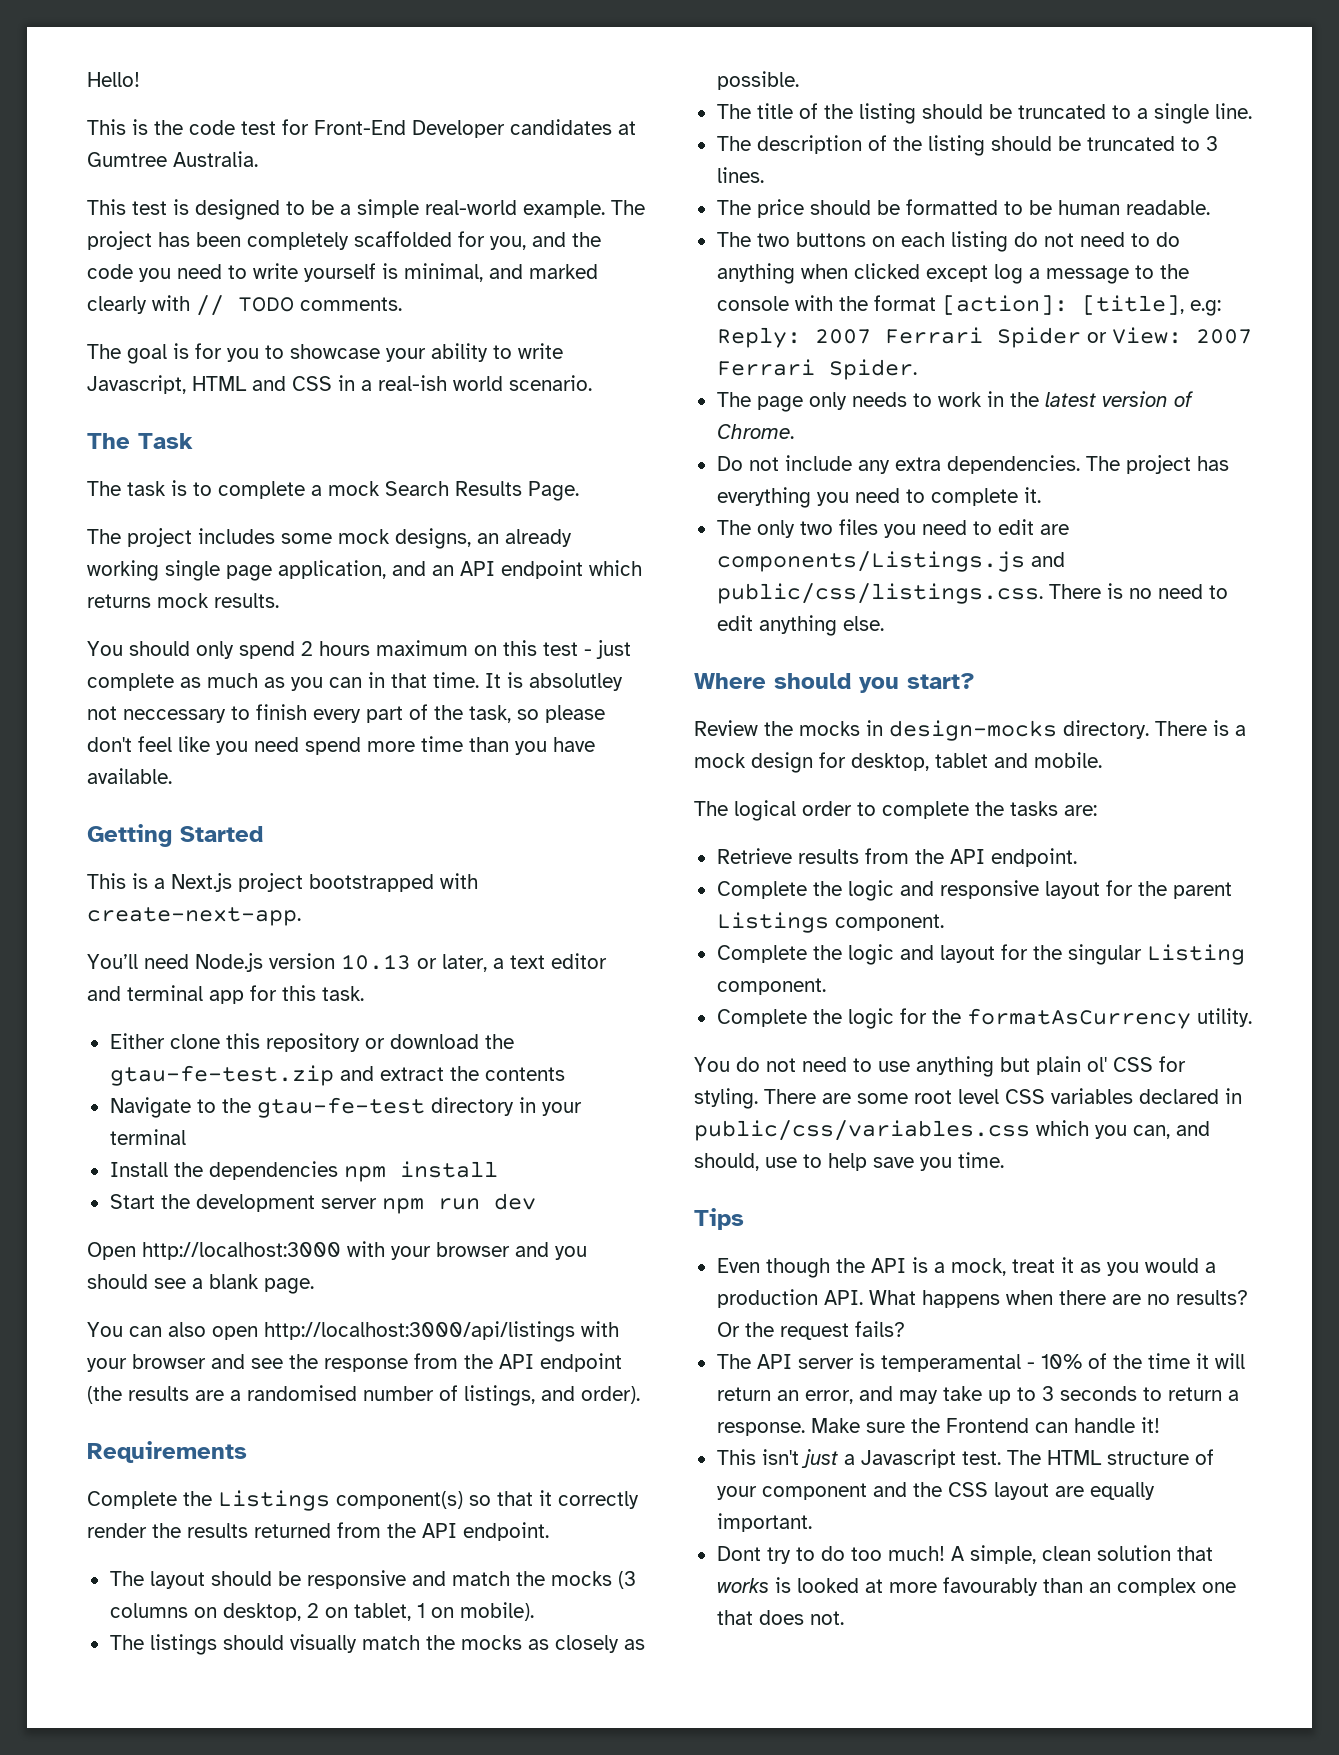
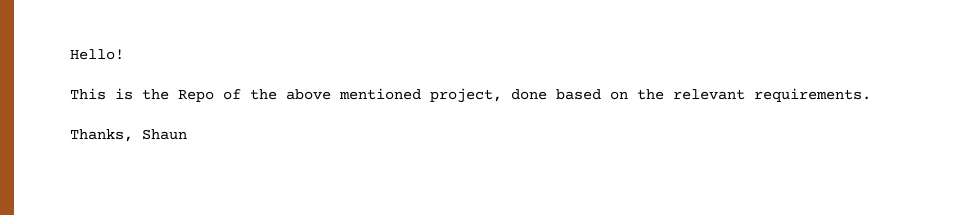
[189,119,636,138] [87,151,258,167] [87,199,645,220] [87,231,601,250] [87,263,598,282] [87,295,402,316] [87,343,563,364] [87,375,592,394] [87,433,193,449] [87,480,579,501] [87,528,572,549] [87,560,642,581] [87,593,279,608] [87,640,631,659] [87,672,623,691] [87,704,605,723] [87,736,595,755] [87,768,172,784] [87,824,263,847] [87,873,478,892] [87,907,301,926] [87,953,607,972] [87,985,364,1004] [109,1033,514,1052] [109,1065,565,1086] [109,1097,582,1118] [109,1129,186,1145] [109,1161,498,1182] [109,1193,536,1214] [87,1241,587,1260] [87,1274,314,1294] [87,1321,619,1342] [87,1353,622,1372] [87,1385,640,1406] [87,1441,247,1463] [87,1490,639,1511] [87,1522,549,1541] [109,1570,636,1589] [109,1602,534,1621] [109,1634,645,1655] [716,71,799,90] [716,103,1252,124] [716,135,1218,156] [716,167,764,183] [716,199,1210,218] [716,231,1180,252] [716,263,1189,284] [716,295,1221,316] [716,327,1252,348] [716,359,917,380] [716,391,1193,412] [716,424,794,439] [716,455,1229,474] [716,487,1041,508] [716,519,1069,538] [716,551,1065,572] [716,583,1228,604] [716,615,884,636] [694,673,975,693] [694,720,1246,741] [694,752,1102,773] [694,800,1097,821] [716,848,1077,867] [716,880,1232,901] [716,912,944,933] [716,944,1245,965] [716,978,826,995] [716,1008,1252,1029] [694,1056,1186,1077] [694,1088,1242,1109] [694,1120,1210,1141] [694,1152,1004,1171] [694,1208,744,1230] [716,1257,1216,1278] [716,1289,1248,1308] [716,1321,905,1340] [716,1353,1245,1372] [716,1386,1239,1404] [716,1417,1160,1436] [716,1449,1214,1468] [716,1482,1155,1500] [716,1513,812,1532] [716,1545,1213,1564] [716,1577,1236,1596] [716,1610,844,1625] code test for Front-End Developer candidates at Gumtree Australia. // This test is designed to be a simple real-world example. The project has been completely scaffolded for you, and the code you need to write yourself is minimal, and marked clearly with // TODO comments. // The goal is for you to showcase your ability to write Javascript, HTML and CSS in a real-ish world scenario. // The Task // The task is to complete a mock Search Results Page. // The project includes some mock designs, an already working single page application, and an API endpoint which returns mock results. // You should only spend 2 hours maximum on this test - just complete as much as you can in that time. It is absolutley not neccessary to finish every part of the task, so please don't feel like you need spend more time than you have available. // Getting Started // This is a Next.js project bootstrapped with create-next-app. // You’ll need Node.js version 10.13 or later, a text editor and terminal app for this task. // Either clone this repository or download the gtau-fe-test.zip and extract the contents // Navigate to the gtau-fe-test directory in your terminal // Install the dependencies npm install // Start the development server npm run dev // Open http://localhost:3000 with your browser and you should see a blank page. // You can also open http://localhost:3000/api/listings with your browser and see the response from the API endpoint (the results are a randomised number of listings, and order). // Requirements // Complete the Listings component(s) so that it correctly render the results returned from the API endpoint. // The layout should be responsive and match the mocks (3 columns on desktop, 2 on tablet, 1 on mobile). // The listings should visually match the mocks as closely as possible. // The title of the listing should be truncated to a single line. // The description of the listing should be truncated to 3 lines. // The price should be formatted to be human readable. // The two buttons on each listing do not need to do anything when clicked except log a message to the console with the format [action]: [title], e.g: Reply: 2007 Ferrari Spider or View: 2007 Ferrari Spider. // The page only needs to work in the latest version of Chrome. // Do not include any extra dependencies. The project has everything you need to complete it. // The only two files you need to edit are components/Listings.js and public/css/listings.css. There is no need to edit anything else. // Where should you start? // Review the mocks in design-mocks directory. There is a mock design for desktop, tablet and mobile. // The logical order to complete the tasks are: // Retrieve results from the API endpoint. // Complete the logic and responsive layout for the parent Listings component. // Complete the logic and layout for the singular Listing component. // Complete the logic for the formatAsCurrency utility. // You do not need to use anything but plain ol' CSS for styling. There are some root level CSS variables declared in public/css/variables.css which you can, and should, use to help save you time. // Tips // Even though the API is a mock, treat it as you would a production API. What happens when there are no results? Or the request fails? // The API server is temperamental - 10% of the time it will return an error, and may take up to 3 seconds to return a response. Make sure the Frontend can handle it! // This isn't just a Javascript test. The HTML structure of your component and the CSS layout are equally important. // Dont try to do too much! A simple, clean solution that works is looked at more favourably than an complex one that does not. -> [178,88,871,103] [70,129,187,142] Repo of the above mentioned project, done based on the relevant requirements. // Thanks, Shaun

